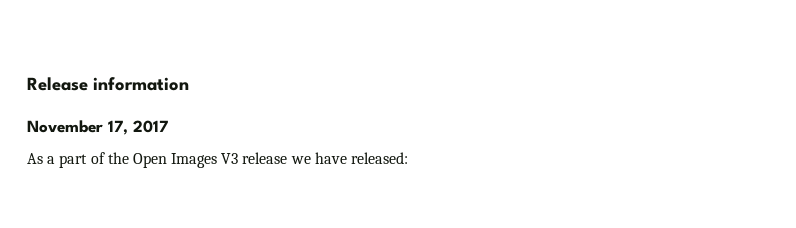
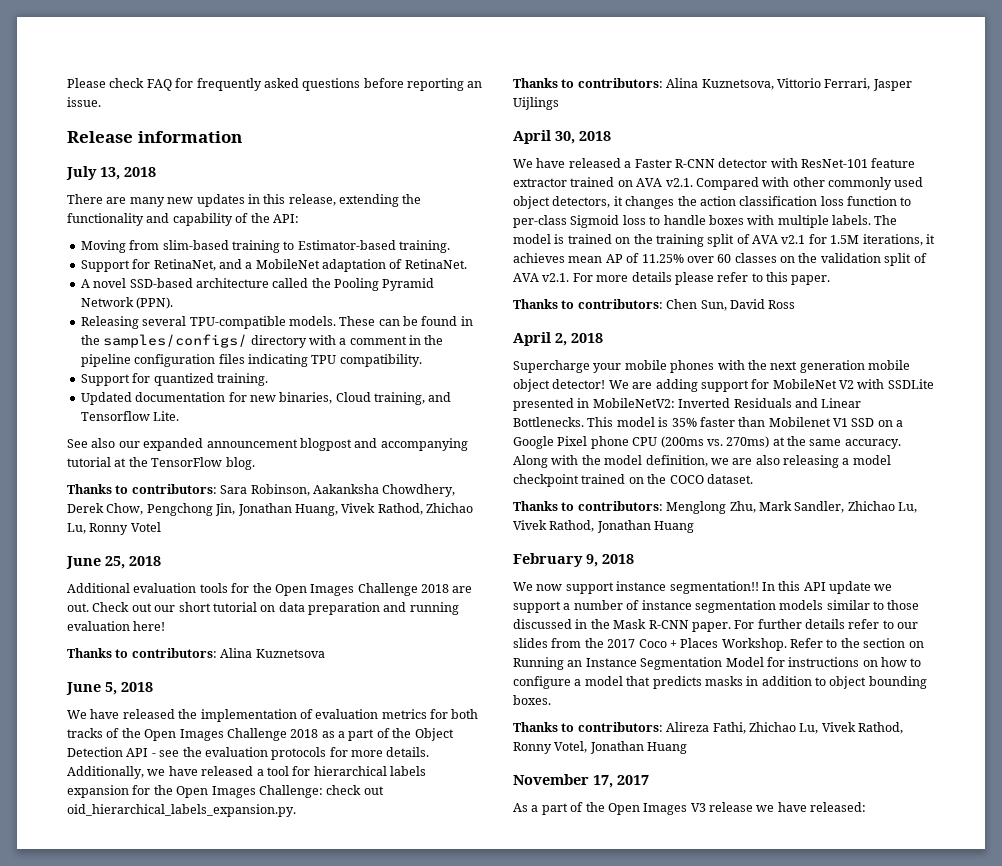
[27,77,189,91] Release information -> [67,78,483,91] [67,97,101,107] [67,131,242,143] [66,166,156,180] [67,194,422,207] [67,213,299,226] [80,240,450,253] [80,259,467,272] [80,278,435,291] [80,297,174,309] [80,316,473,329] [80,334,444,348] [80,354,422,367] [80,373,268,386] [80,392,452,405] [80,411,180,421] [67,438,468,451] [67,457,255,470] [67,484,456,497] [67,503,473,516] [67,522,161,535] [66,556,161,569] [67,583,473,596] [67,602,459,615] [67,621,166,631] [67,648,325,658] [66,682,153,695] [67,709,479,722] [67,728,454,741] [67,747,430,760] [67,766,426,779] [67,785,384,798] [67,804,296,817] [513,78,912,91] [513,97,559,110] [513,130,611,144] [513,158,916,168] [513,177,924,190] [513,196,912,209] [513,215,898,228] [513,234,935,247] [513,253,927,266] [513,272,831,285] [513,299,796,311] [513,332,603,346] [513,360,910,373] [513,379,934,392] [513,398,862,411] [513,417,904,427] [513,436,901,449] [513,455,891,468] [513,474,753,487] [513,501,917,514] [513,520,695,533] [513,553,634,567] [513,581,893,594] [513,600,920,613] [513,619,919,632] [513,638,924,651] [513,657,922,670] [513,676,927,689] [513,695,551,705] [513,722,903,734] [513,741,688,754] Please check FAQ for frequently asked questions before reporting an issue. // Release information // July 13, 2018 // There are many new updates in this release, extending the functionality and capability of the API: // Moving from slim-based training to Estimator-based training. // Support for RetinaNet, and a MobileNet adaptation of RetinaNet. // A novel SSD-based architecture called the Pooling Pyramid Network (PPN). // Releasing several TPU-compatible models. These can be found in the samples/configs/ directory with a comment in the pipeline configuration files indicating TPU compatibility. // Support for quantized training. // Updated documentation for new binaries, Cloud training, and Tensorflow Lite. // See also our expanded announcement blogpost and accompanying tutorial at the TensorFlow blog. // Thanks to contributors: Sara Robinson, Aakanksha Chowdhery, Derek Chow, Pengchong Jin, Jonathan Huang, Vivek Rathod, Zhichao Lu, Ronny Votel // June 25, 2018 // Additional evaluation tools for the Open Images Challenge 2018 are out. Check out our short tutorial on data preparation and running evaluation here! // Thanks to contributors: Alina Kuznetsova // June 5, 2018 // We have released the implementation of evaluation metrics for both tracks of the Open Images Challenge 2018 as a part of the Object Detection API - see the evaluation protocols for more details. Additionally, we have released a tool for hierarchical labels expansion for the Open Images Challenge: check out oid_hierarchical_labels_expansion.py. // Thanks to contributors: Alina Kuznetsova, Vittorio Ferrari, Jasper Uijlings // April 30, 2018 // We have released a Faster R-CNN detector with ResNet-101 feature extractor trained on AVA v2.1. Compared with other commonly used object detectors, it changes the action classification loss function to per-class Sigmoid loss to handle boxes with multiple labels. The model is trained on the training split of AVA v2.1 for 1.5M iterations, it achieves mean AP of 11.25% over 60 classes on the validation split of AVA v2.1. For more details please refer to this paper. // Thanks to contributors: Chen Sun, David Ross // April 2, 2018 // Supercharge your mobile phones with the next generation mobile object detector! We are adding support for MobileNet V2 with SSDLite presented in MobileNetV2: Inverted Residuals and Linear Bottlenecks. This model is 35% faster than Mobilenet V1 SSD on a Google Pixel phone CPU (200ms vs. 270ms) at the same accuracy. Along with the model definition, we are also releasing a model checkpoint trained on the COCO dataset. // Thanks to contributors: Menglong Zhu, Mark Sandler, Zhichao Lu, Vivek Rathod, Jonathan Huang // February 9, 2018 // We now support instance segmentation!! In this API update we support a number of instance segmentation models similar to those discussed in the Mask R-CNN paper. For further details refer to our slides from the 2017 Coco + Places Workshop. Refer to the section on Running an Instance Segmentation Model for instructions on how to configure a model that predicts masks in addition to object bounding boxes. // Thanks to contributors: Alireza Fathi, Zhichao Lu, Vivek Rathod, Ronny Votel, Jonathan Huang

